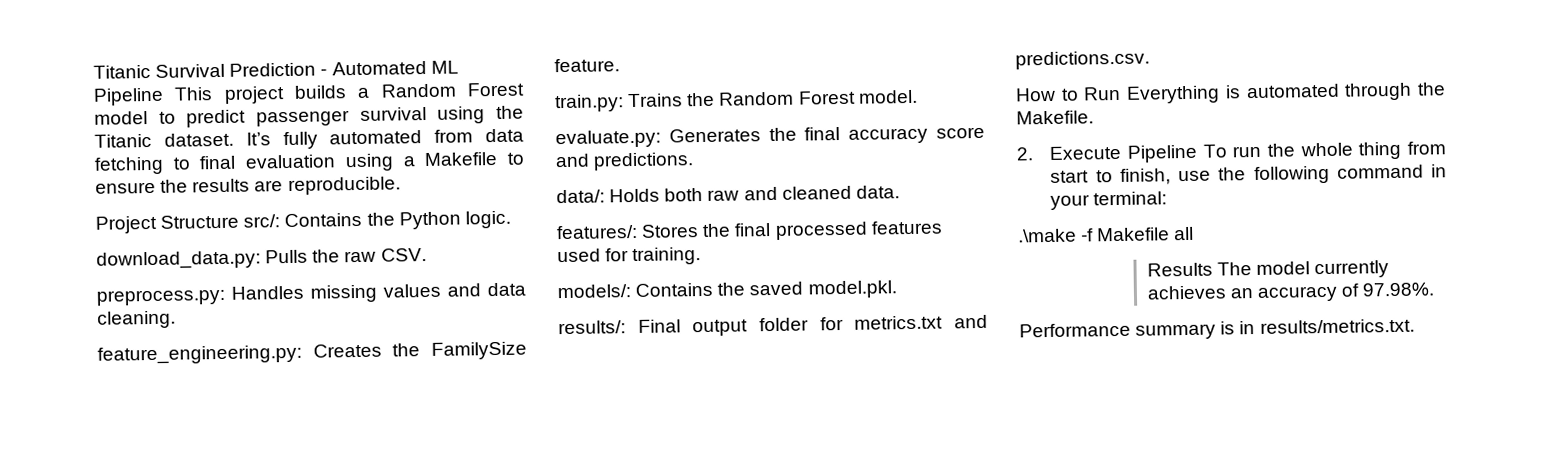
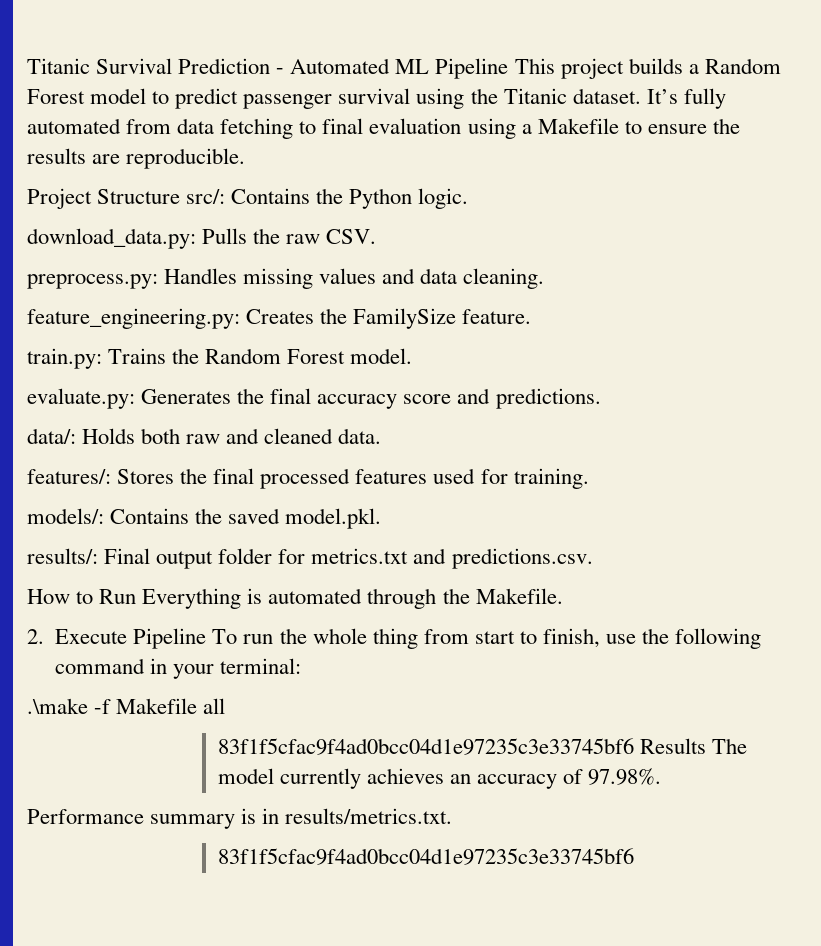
(1195, 233) none -> [217,738,634,755] 83f1f5cfac9f4ad0bcc04d1e97235c3e33745bf6
(1415, 326) none -> [217,848,634,865] // 83f1f5cfac9f4ad0bcc04d1e97235c3e33745bf6

